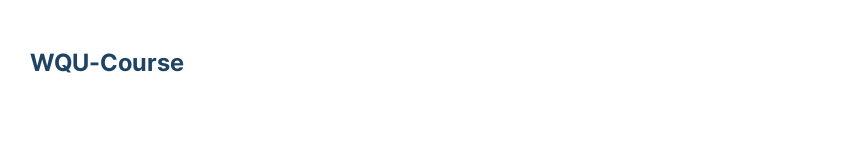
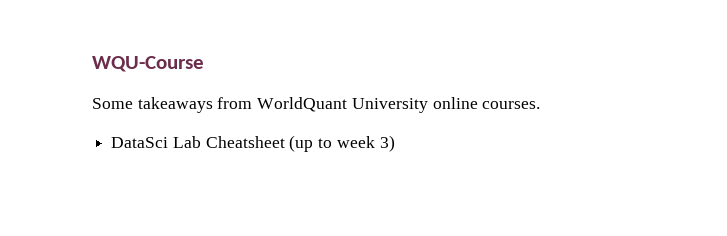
(184, 63) none -> [92,97,541,113] [111,135,395,152] // Some takeaways from WorldQuant University online courses. // DataSci Lab Cheatsheet (up to week 3)

